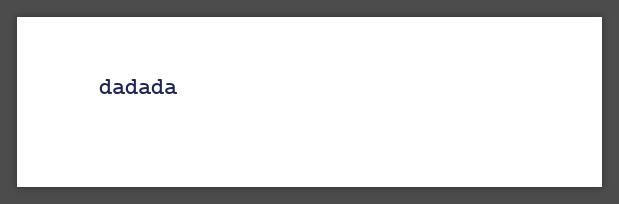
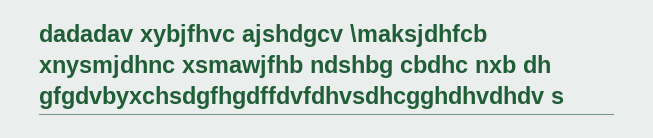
[99,79,178,95] dadada -> [39,24,487,47] [39,55,551,78] [39,86,564,109] dadadav xybjfhvc ajshdgcv \maksjdhfcb xnysmjdhnc xsmawjfhb ndshbg cbdhc nxb dh gfgdvbyxchsdgfhgdffdvfdhvsdhcgghdhvdhdv s

